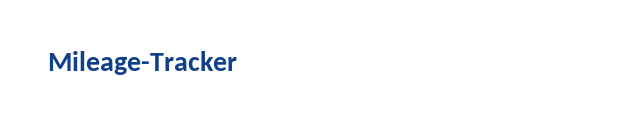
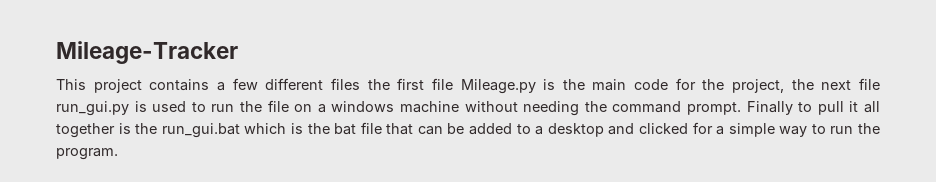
(237, 63) none -> [56,78,880,94] [56,100,881,116] [56,122,881,138] [56,148,118,160] // This project contains a few different files the first file Mileage.py is the main code for the project, the next file run_gui.py is used to run the file on a windows machine without needing the command prompt. Finally to pull it all together is the run_gui.bat which is the bat file that can be added to a desktop and clicked for a simple way to run the program.

